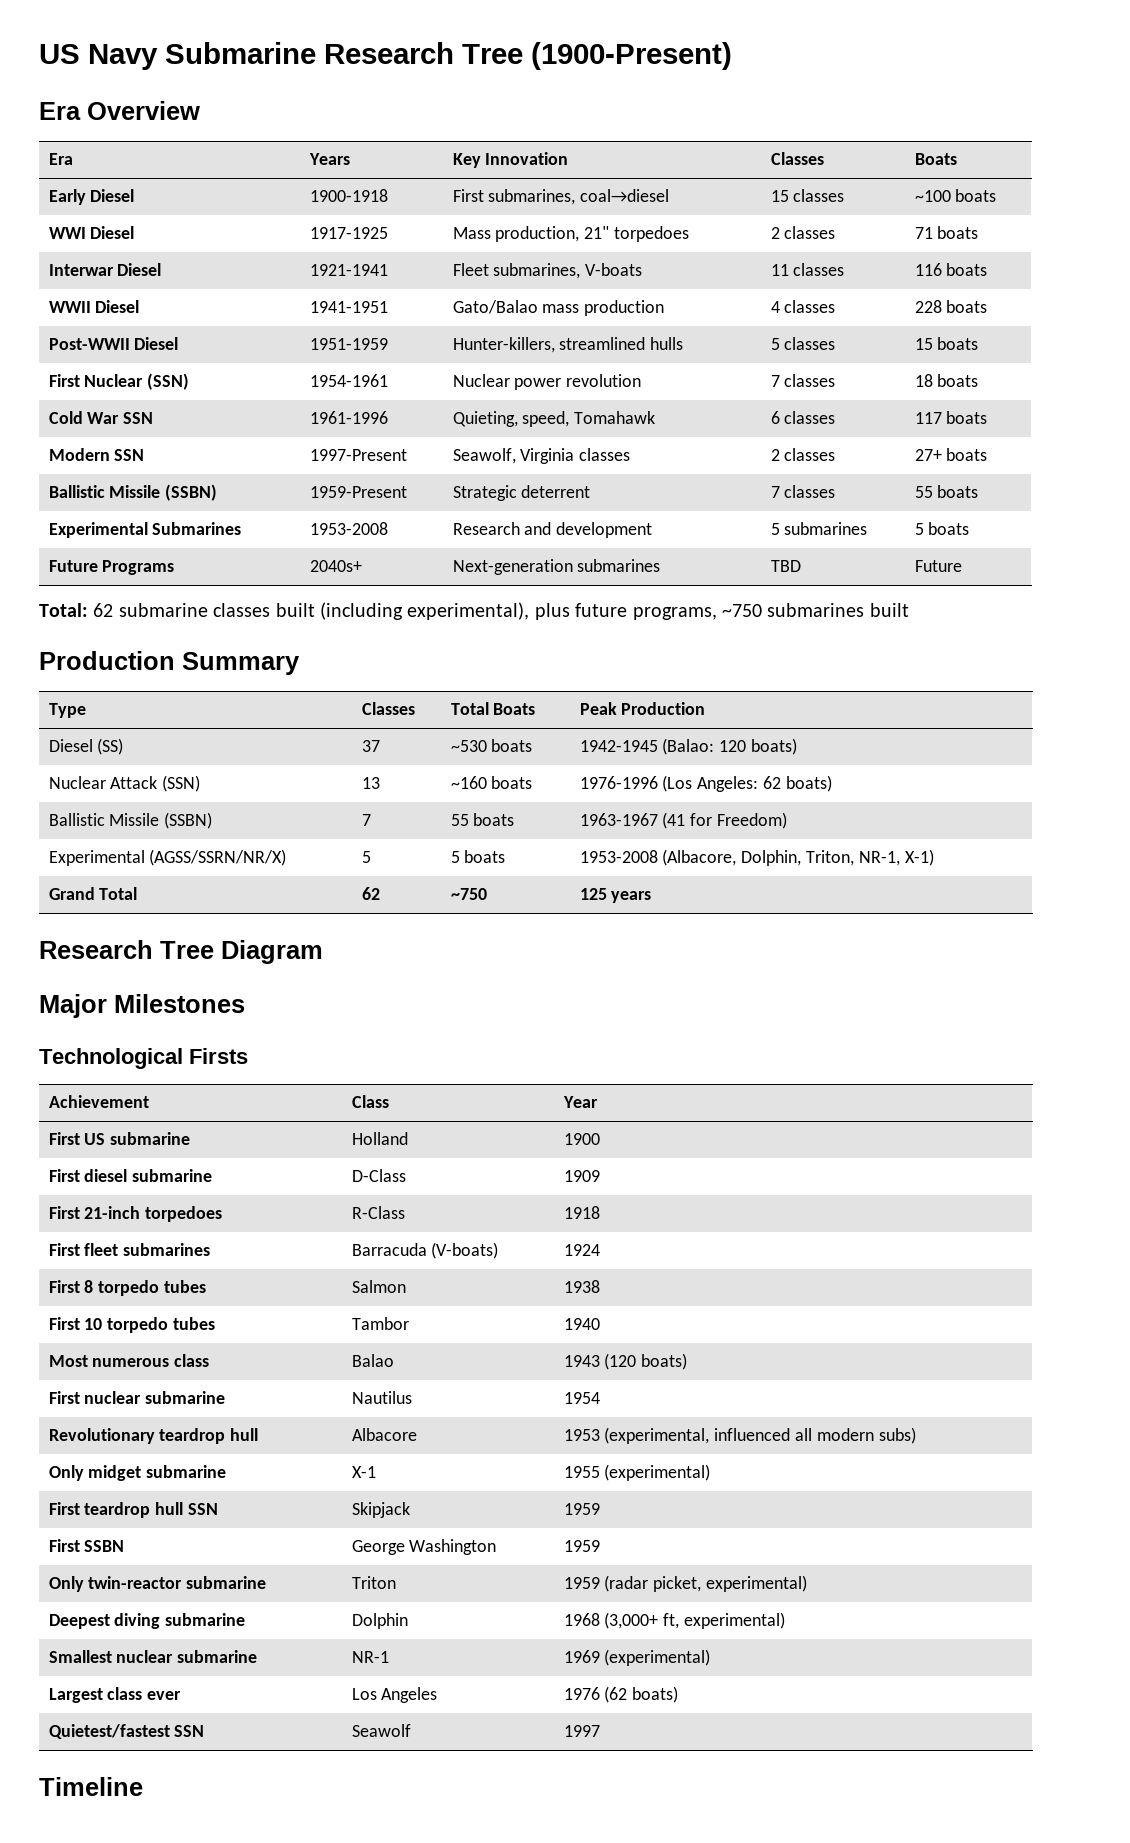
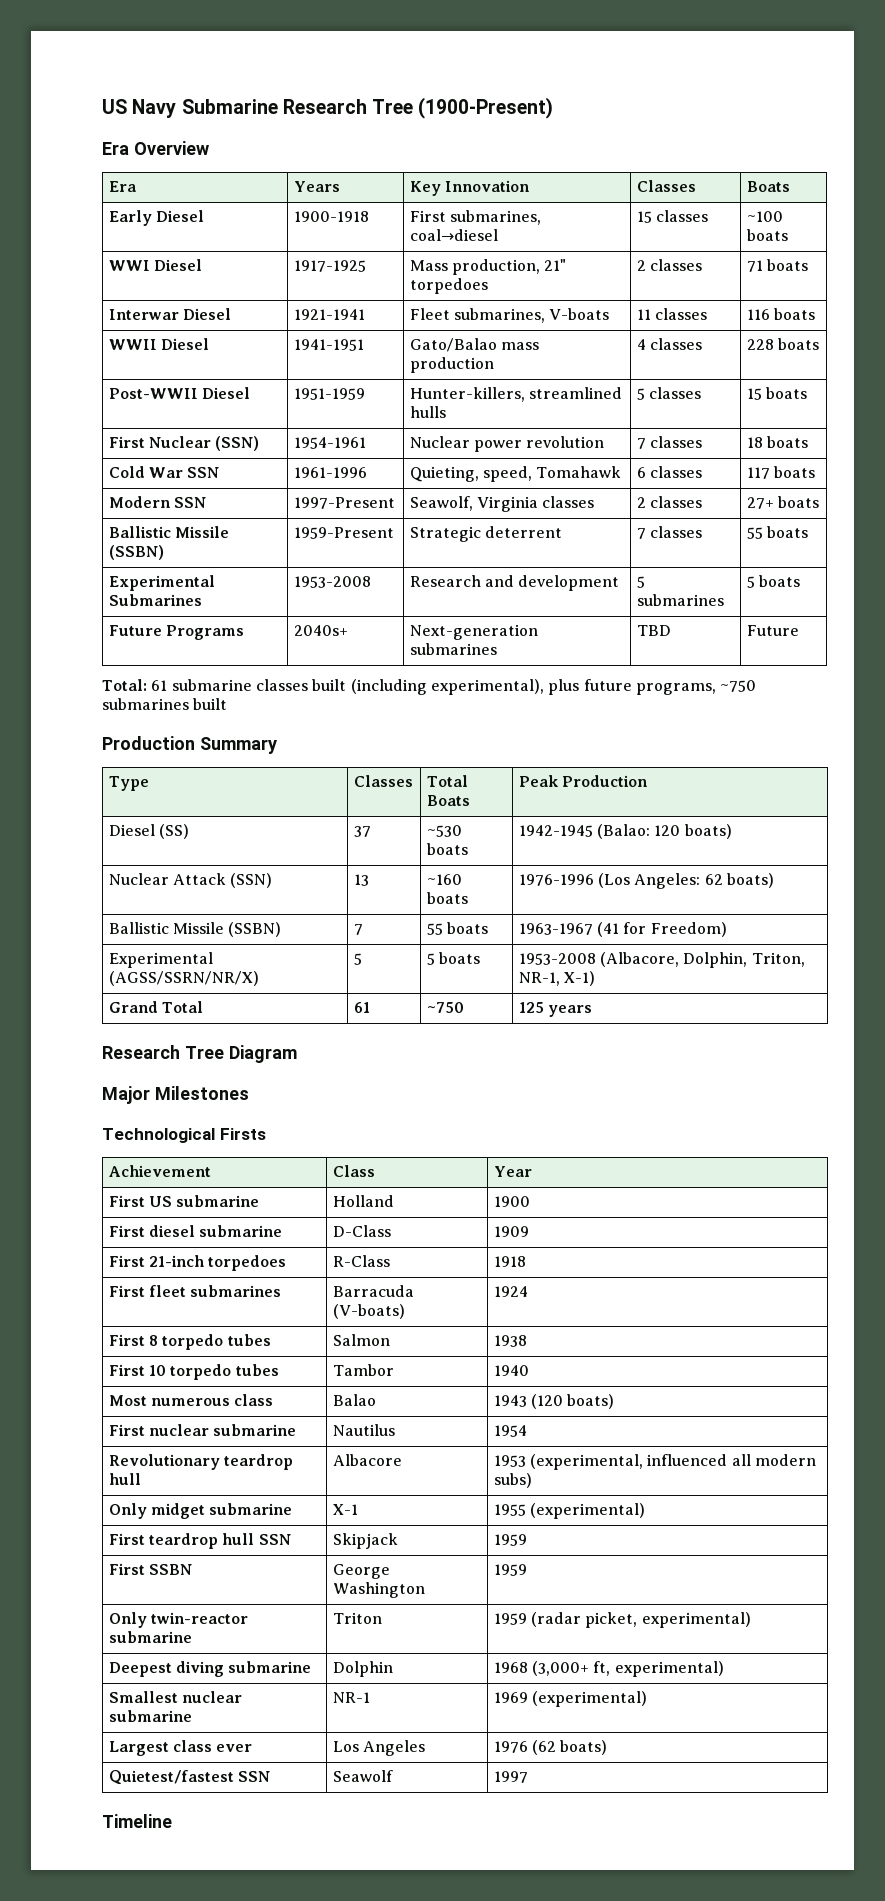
[93,603,114,617] 62 -> [151,680,168,691] 61
[361,887,380,900] 62 -> [353,1002,370,1013] 61

